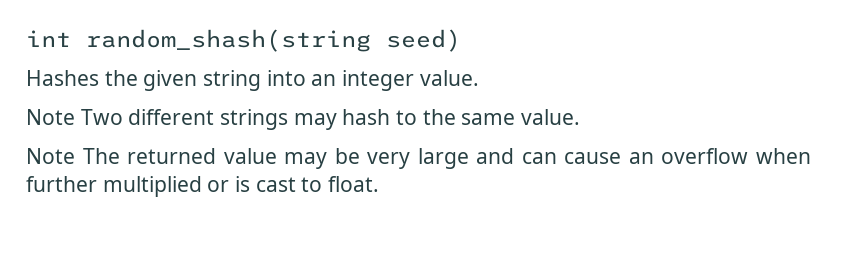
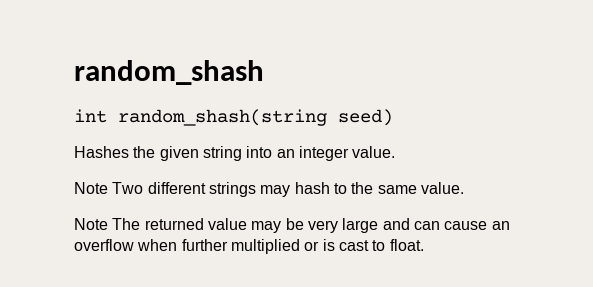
(26, 38) none -> [74,60,264,85] random_shash //

